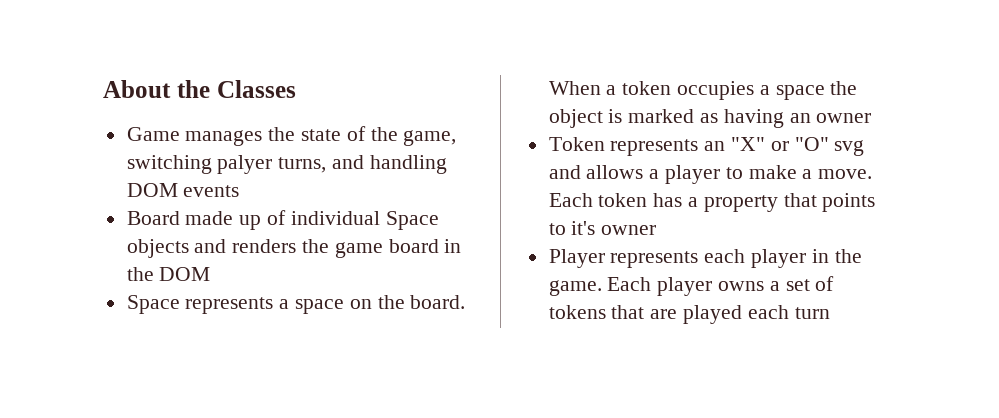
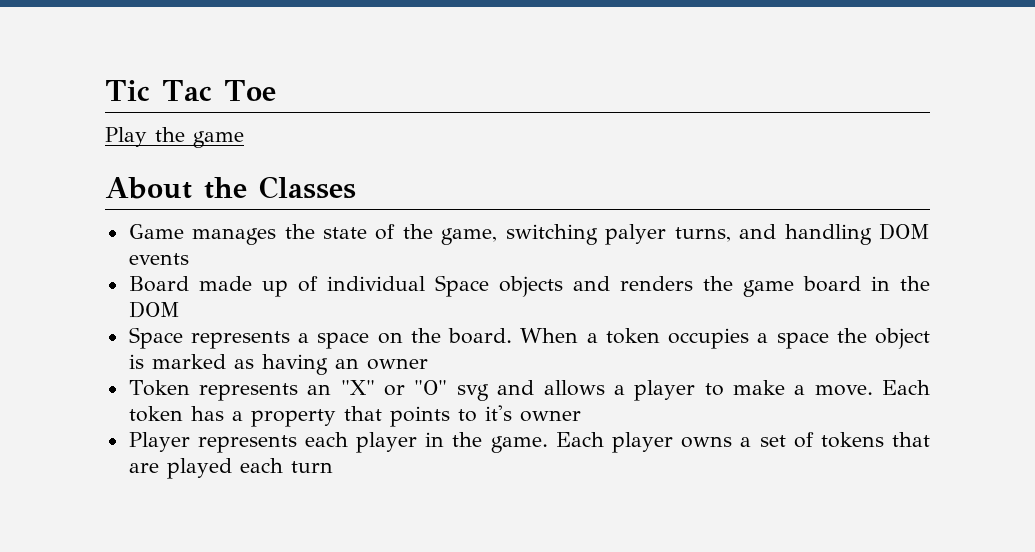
(103, 89) none -> [105,80,276,101] [105,127,244,148] Tic Tac Toe // Play the game //

